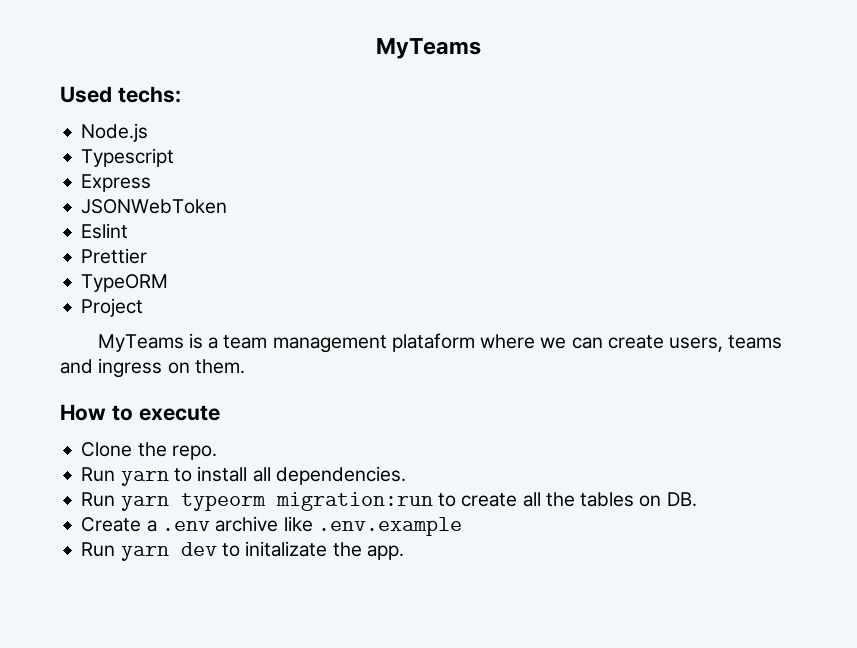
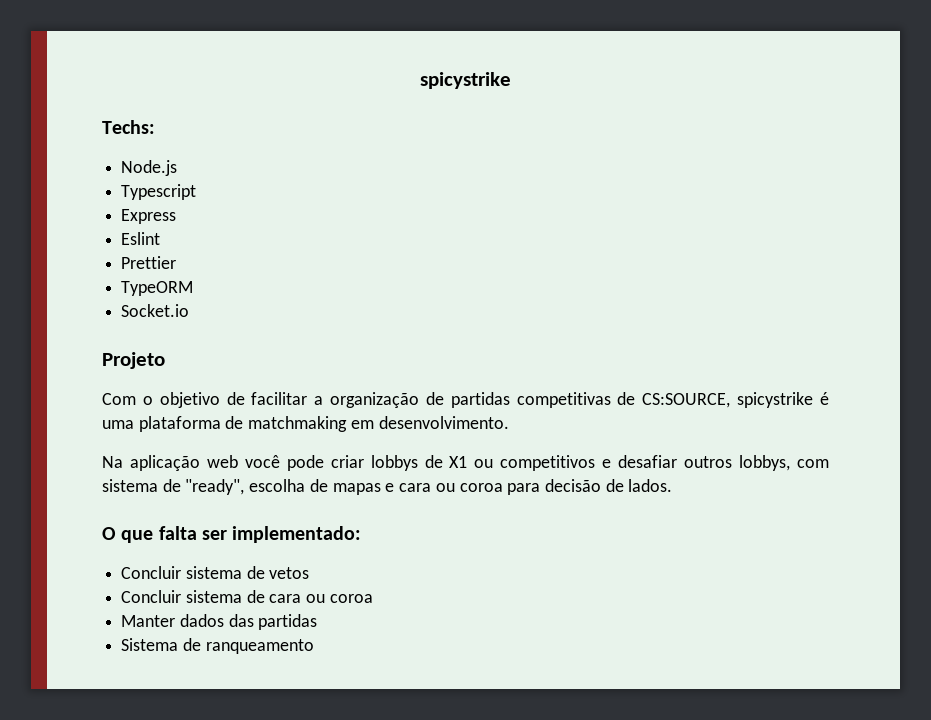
[376,38,481,59] [60,86,181,103] MyTeams // Used techs: -> [420,72,511,89] [102,120,155,134] spicystrike // Techs:
[81,199,228,214] // JSONWebToken -> (177, 216) none
[81,298,144,317] [97,333,783,353] [60,358,245,378] [60,404,220,421] [81,442,217,460] [81,466,406,486] [81,492,697,511] [81,516,462,536] [81,541,404,561] Project // MyTeams is a team management plataform where we can create users, teams and ingress on them. // How to execute // Clone the repo. // Run yarn to install all dependencies. // Run yarn typeorm migration:run to create all the tables on DB. // Create a .env archive like .env.example // Run yarn dev to initalizate the app. -> [121,304,190,317] [102,352,165,369] [102,392,829,408] [102,416,509,432] [102,455,829,471] [102,479,673,495] [102,526,362,543] [121,566,310,579] [121,590,373,603] [121,614,318,630] [121,638,314,654] Socket.io // Projeto // Com o objetivo de facilitar a organização de partidas competitivas de CS:SOURCE, spicystrike é uma plataforma de matchmaking em desenvolvimento. // Na aplicação web você pode criar lobbys de X1 ou competitivos e desafiar outros lobbys, com sistema de "ready", escolha de mapas e cara ou coroa para decisão de lados. // O que falta ser implementado: // Concluir sistema de vetos // Concluir sistema de cara ou coroa // Manter dados das partidas // Sistema de ranqueamento

